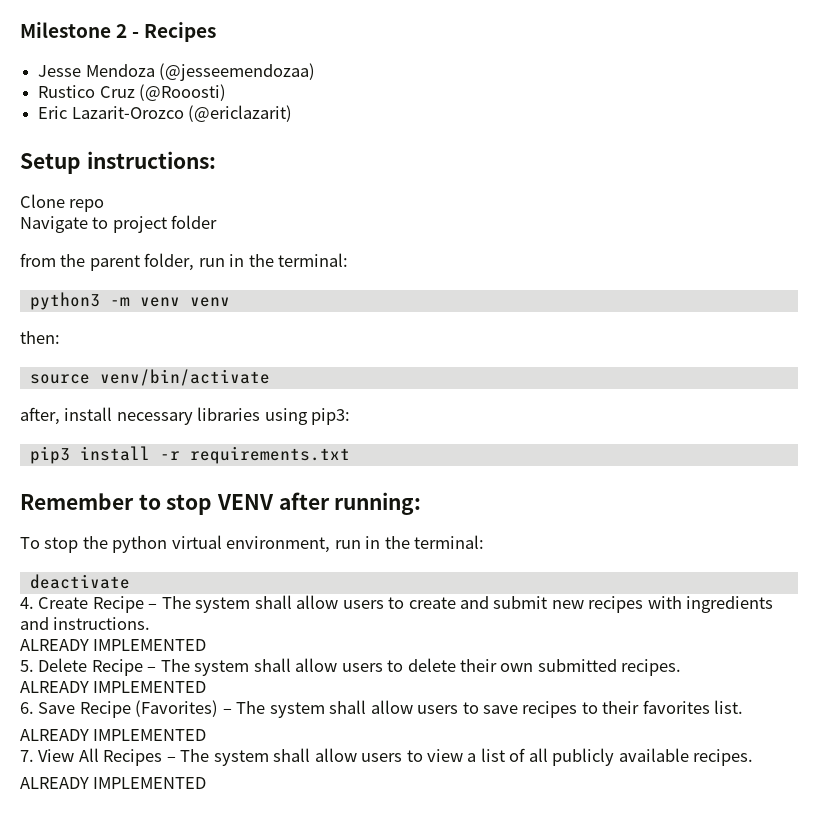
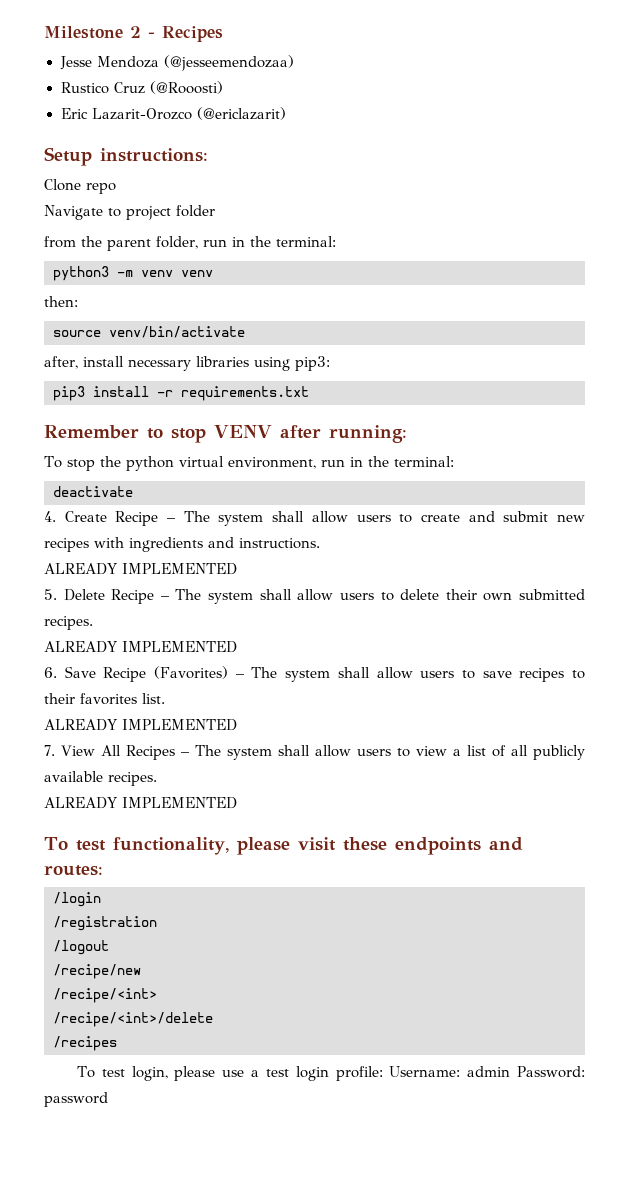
(207, 783) none -> [44,837,523,855] [44,865,103,876] [53,892,101,907] [53,916,157,931] [53,940,109,955] [53,964,141,979] [53,988,157,1003] [53,1012,213,1027] [53,1036,117,1051] [77,1066,586,1081] [44,1092,108,1107] // To test functionality, please visit these endpoints and routes: // /login // /registration // /logout // /recipe/new // /recipe/<int> // /recipe/<int>/delete // /recipes // To test login, please use a test login profile: Username: admin Password: password

